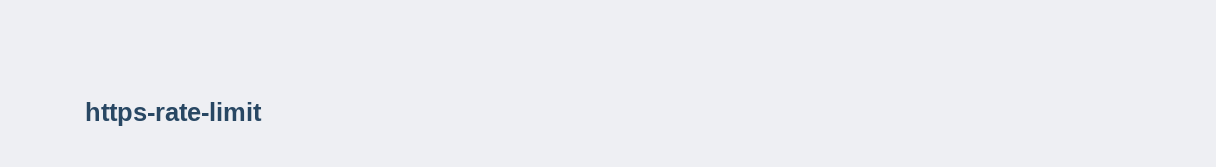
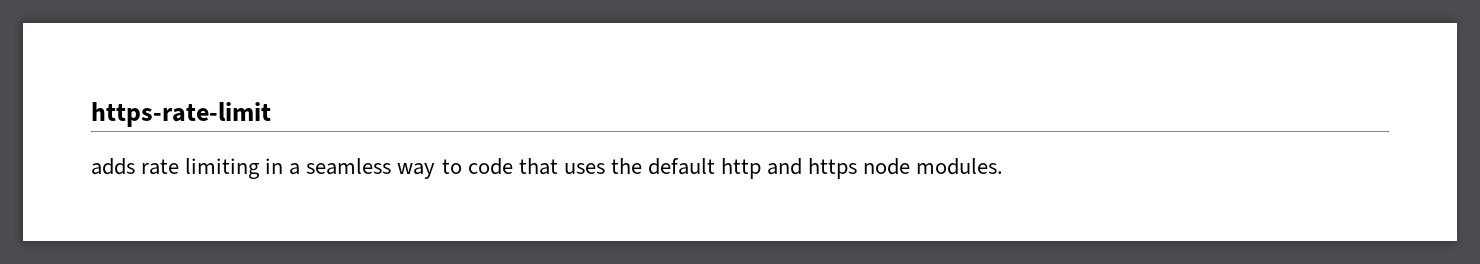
(262, 114) none -> [91,158,1004,179] // adds rate limiting in a seamless way to code that uses the default http and https node modules.

